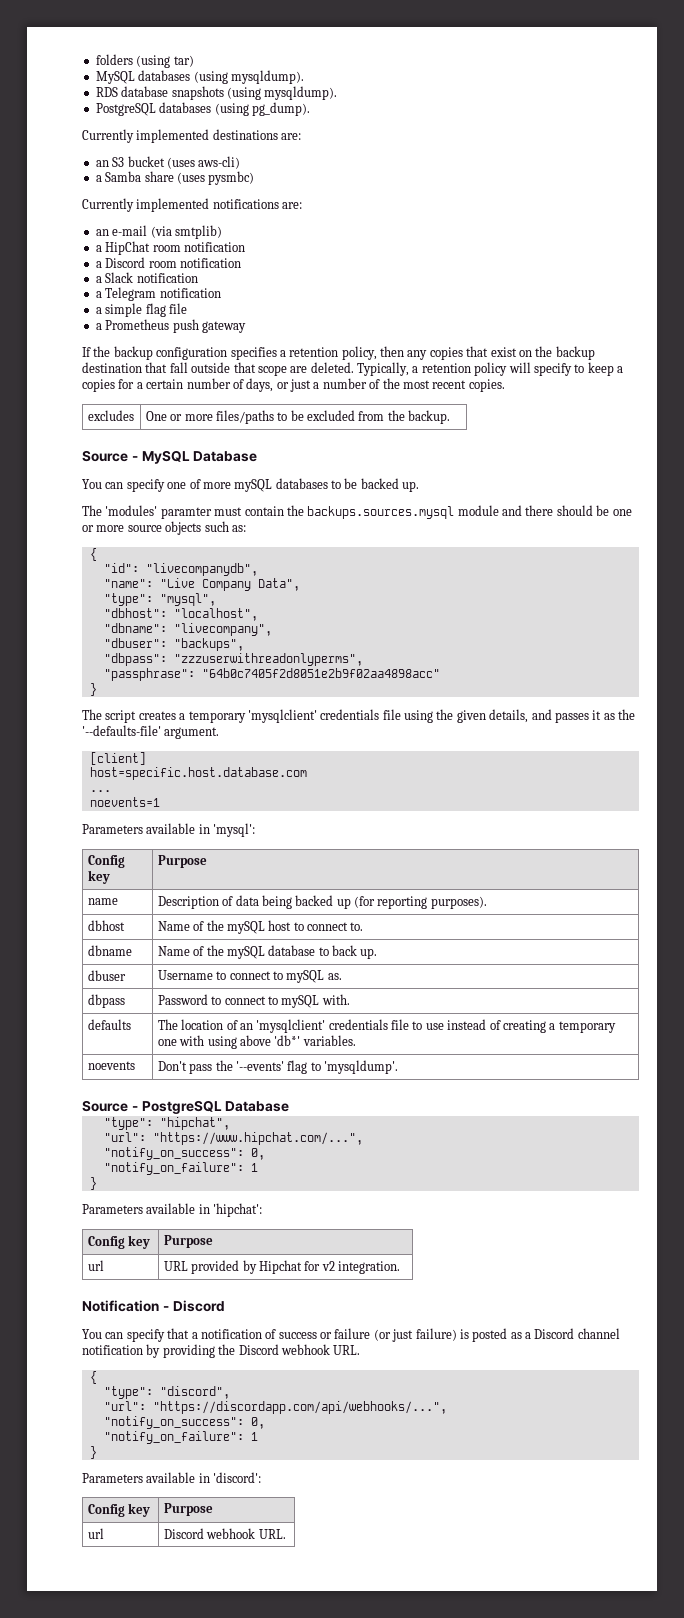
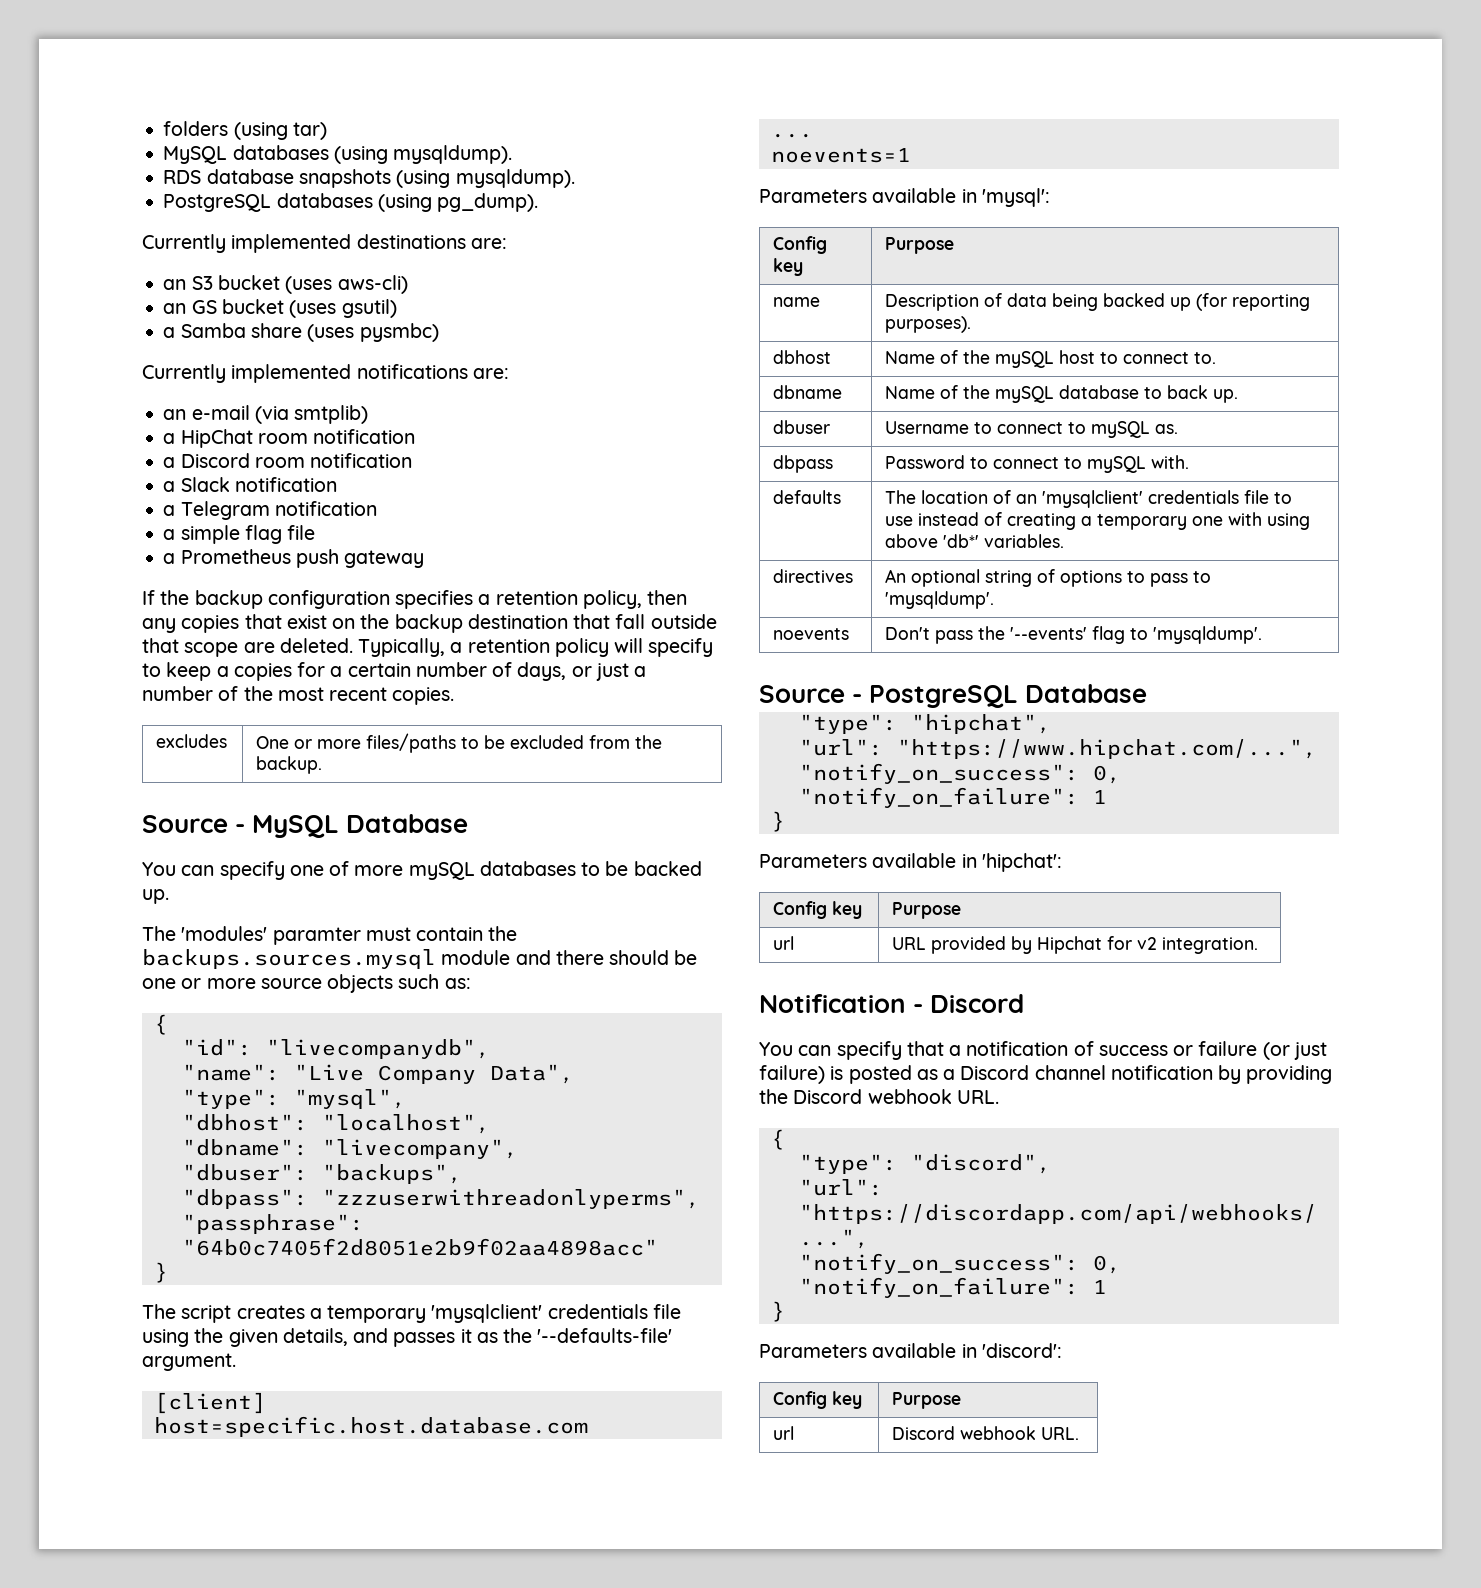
(241, 162) none -> [163,299,397,318] // an GS bucket (uses gsutil)
(356, 1040) none -> [773,569,854,583] [885,569,1212,587] [885,591,995,609] // directives | An optional string of options to pass to 'mysqldump'.

